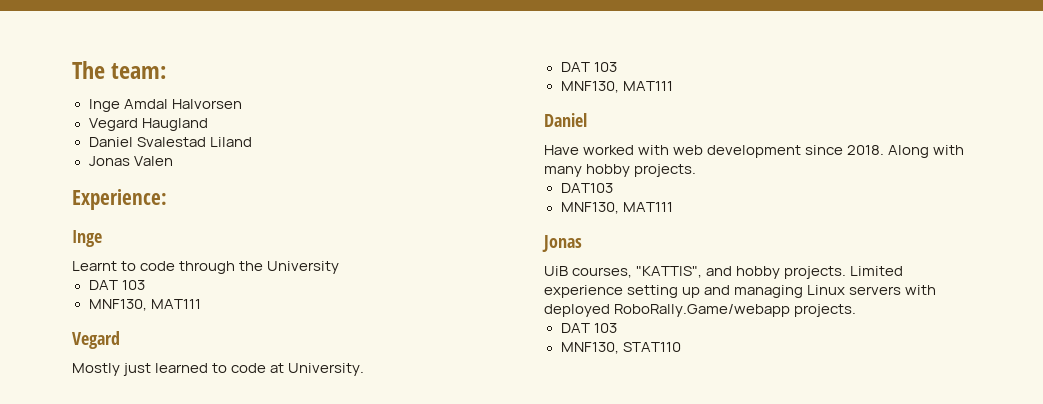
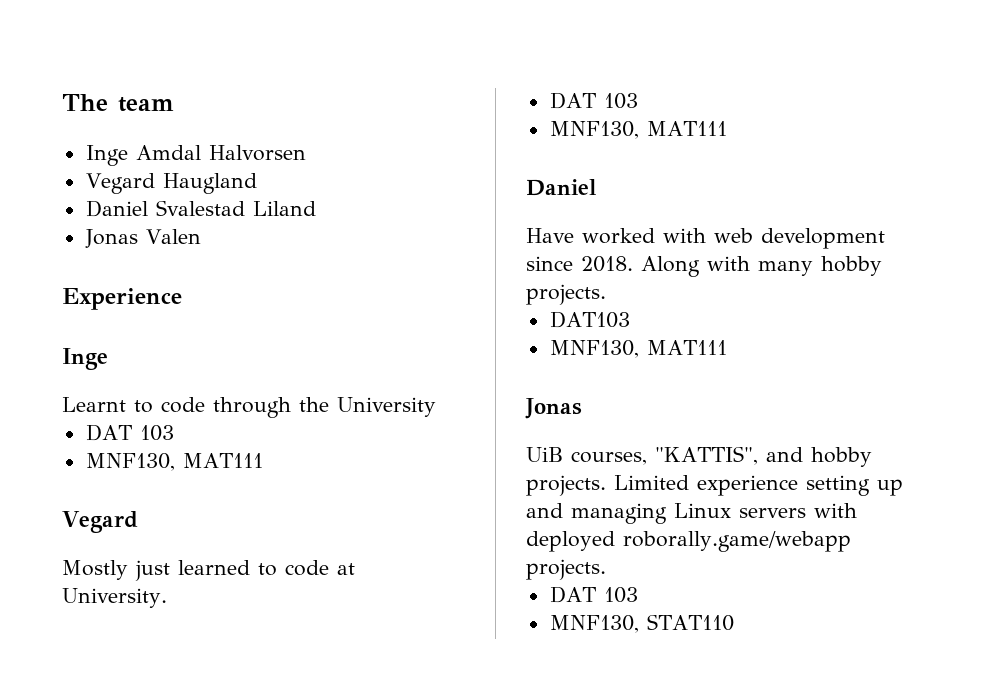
[111,63,167,79] team: -> [118,97,174,112] team
[72,189,167,210] Experience: -> [62,288,182,310] Experience
[614,304,791,317] RoboRally.Game/webapp -> [623,531,851,552] roborally.game/webapp

